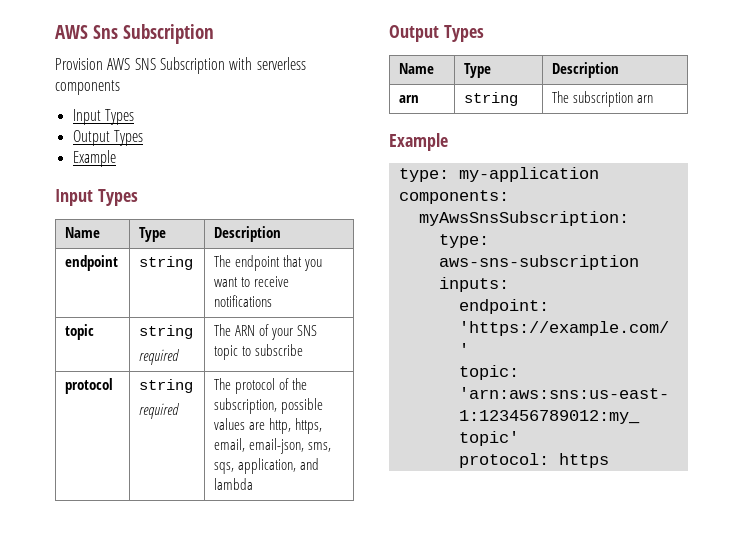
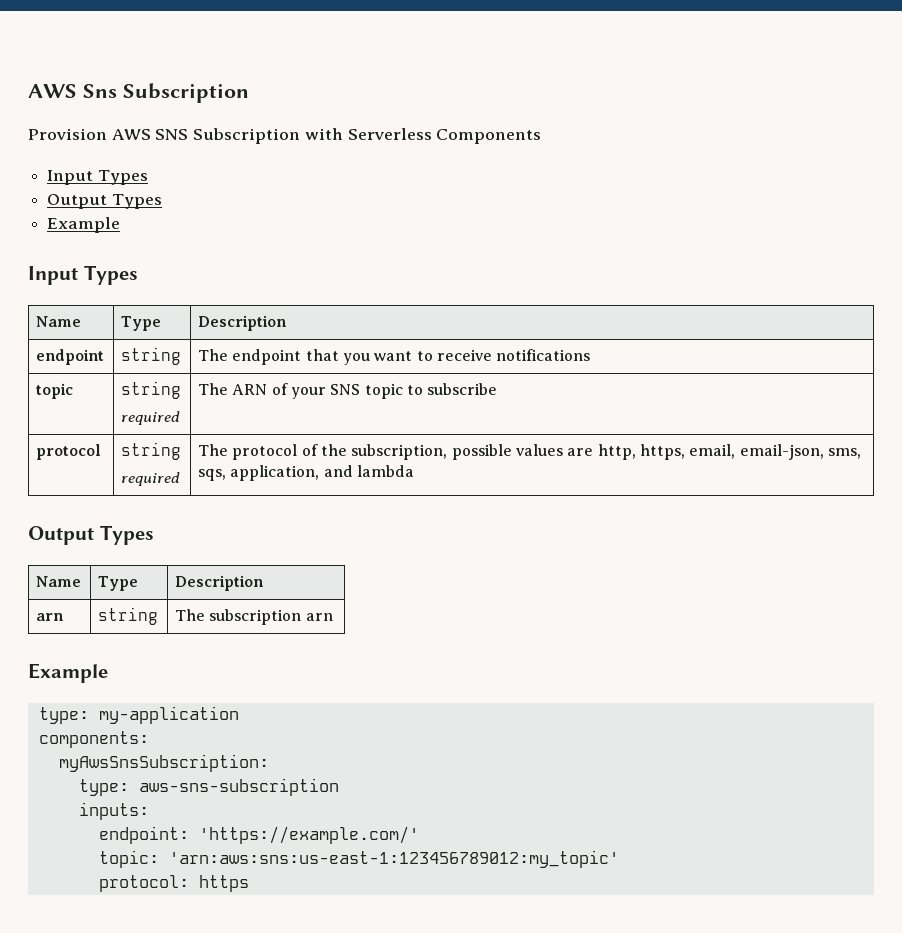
[256,57,306,70] [55,80,120,95] serverless components -> [347,128,542,144] Serverless Components

